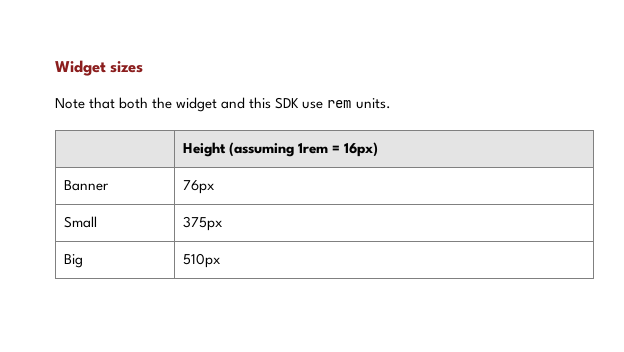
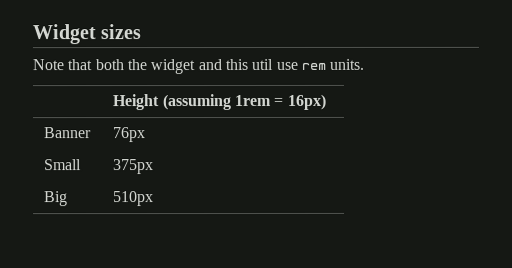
[275,97,300,109] SDK -> [251,58,274,71] util

